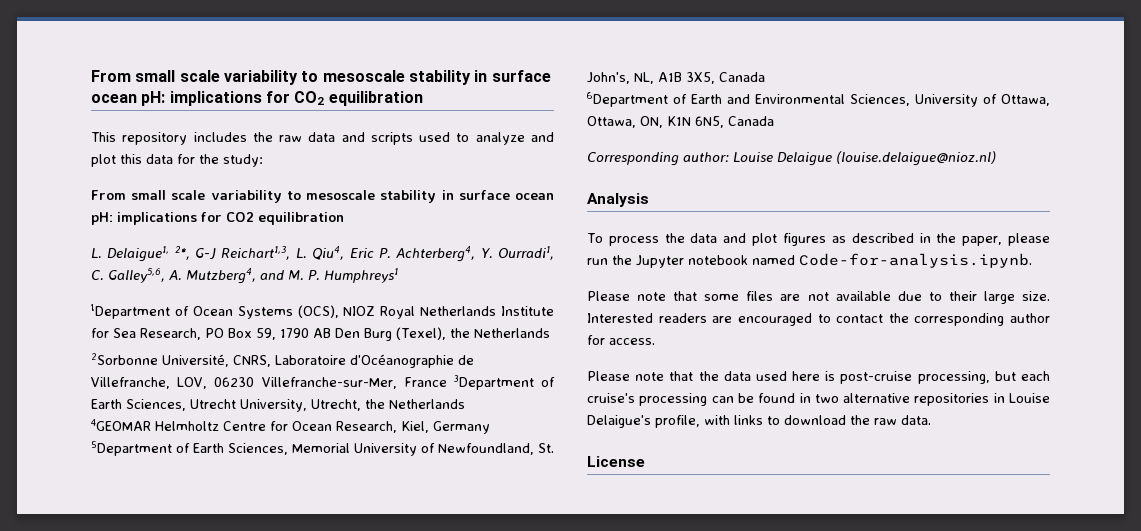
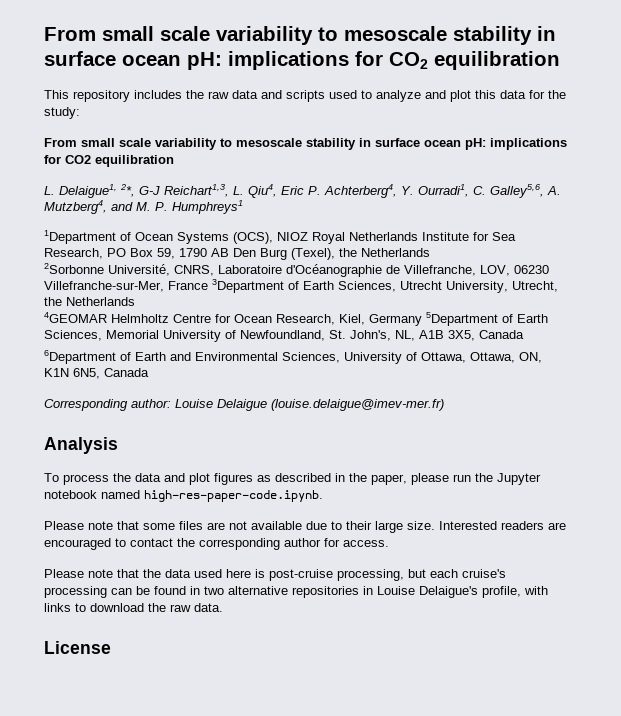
[836,151,996,166] (louise.delaigue@nioz.nl) -> [271,399,444,411] (louise.delaigue@imev-mer.fr)
[799,253,1032,268] Code-for-analysis.ipynb. -> [144,490,323,502] high-res-paper-code.ipynb.

